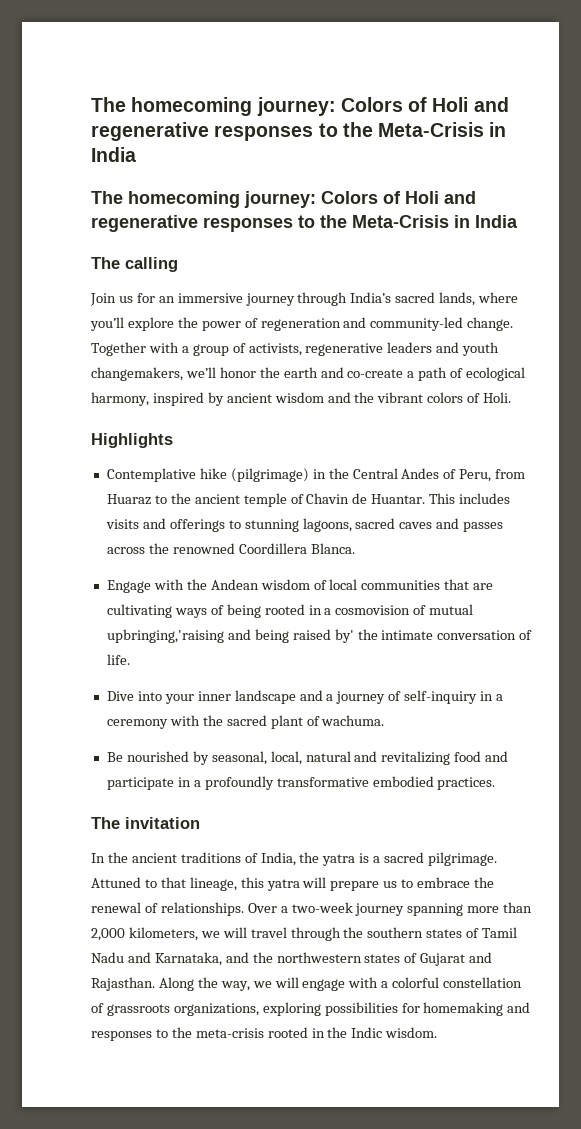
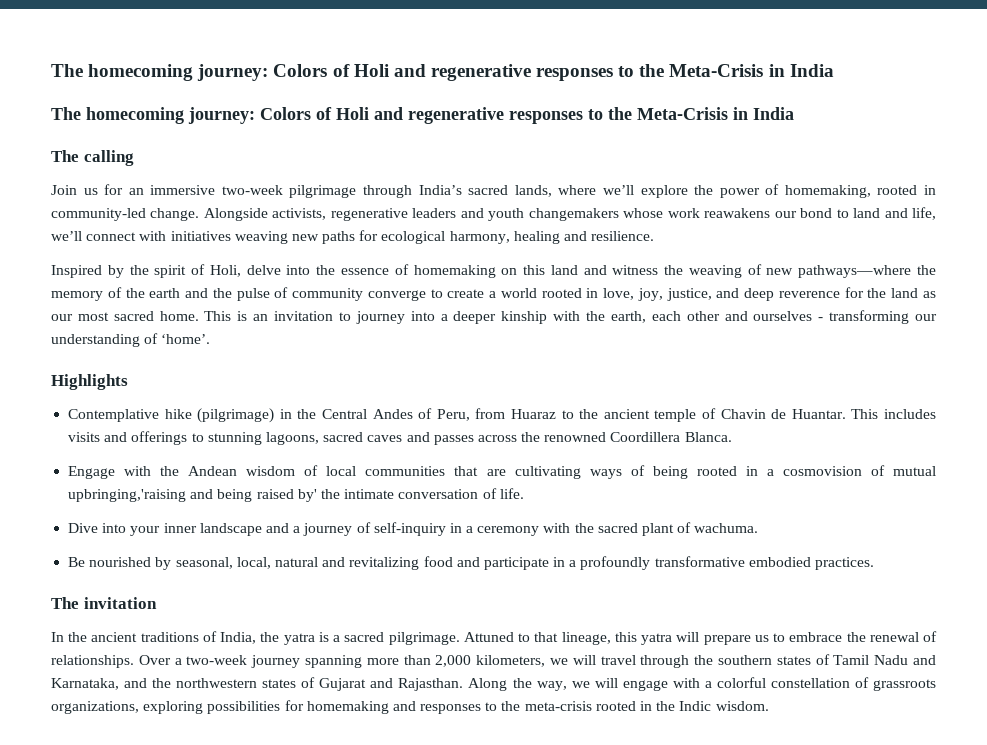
[245,293,295,306] journey -> [221,185,357,198] two-week pilgrimage
[90,317,124,331] you’ll -> [602,185,634,195] we’ll
[260,317,514,331] [91,342,246,356] regeneration and community-led change. Together with a group of -> [784,185,936,198] [51,208,268,221] homemaking, rooted in community-led change. Alongside
[91,367,526,381] [91,392,512,406] changemakers, we’ll honor the earth and co-create a path of ecological harmony, inspired by ancient wisdom and the vibrant colors of Holi. -> [528,207,937,221] [51,230,655,244] [51,264,936,278] [51,287,936,301] [51,310,937,324] [51,333,211,347] changemakers whose work reawakens our bond to land and life, we’ll connect with initiatives weaving new paths for ecological harmony, healing and resilience. // Inspired by the spirit of Holi, delve into the essence of homemaking on this land and witness the weaving of new pathways—where the memory of the earth and the pulse of community converge to create a world rooted in love, joy, justice, and deep reverence for the land as our most sacred home. This is an invitation to journey into a deeper kinship with the earth, each other and ourselves - transforming our understanding of ‘home’.

